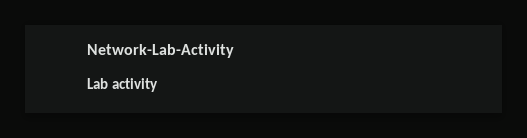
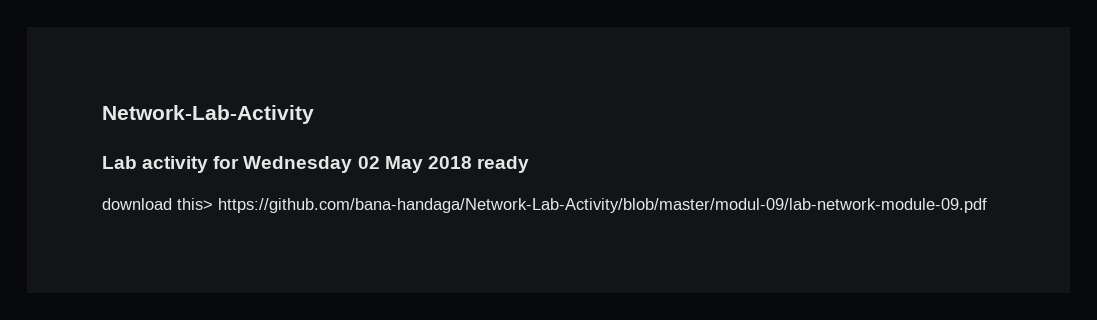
(158, 85) none -> [213,156,529,173] [102,198,987,213] for Wednesday 02 May 2018 ready // download this> https://github.com/bana-handaga/Network-Lab-Activity/blob/master/modul-09/lab-network-module-09.pdf

